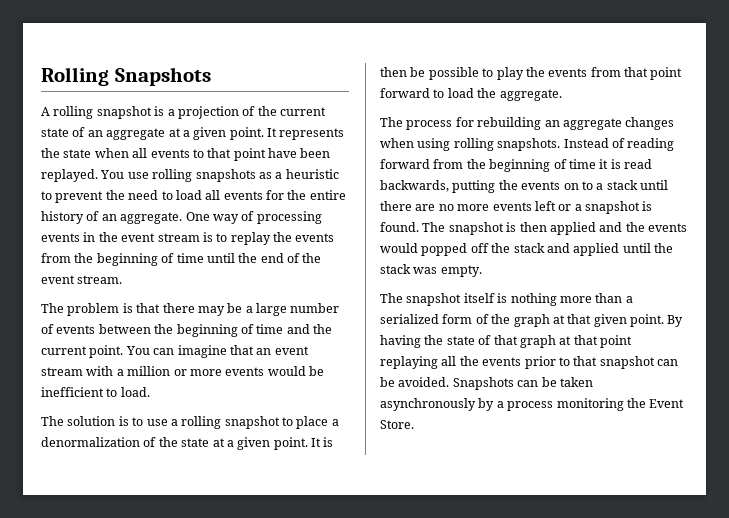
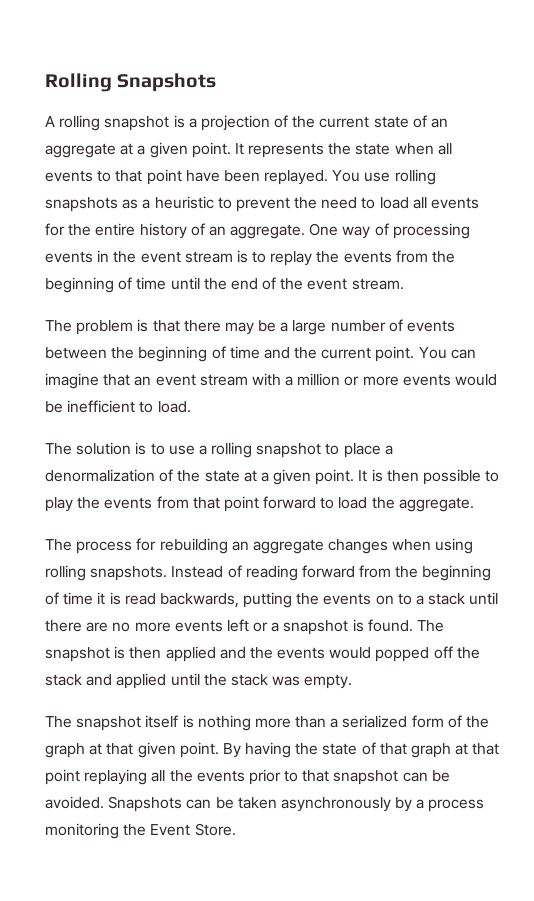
[410,67,426,77] be -> (419, 476) none

